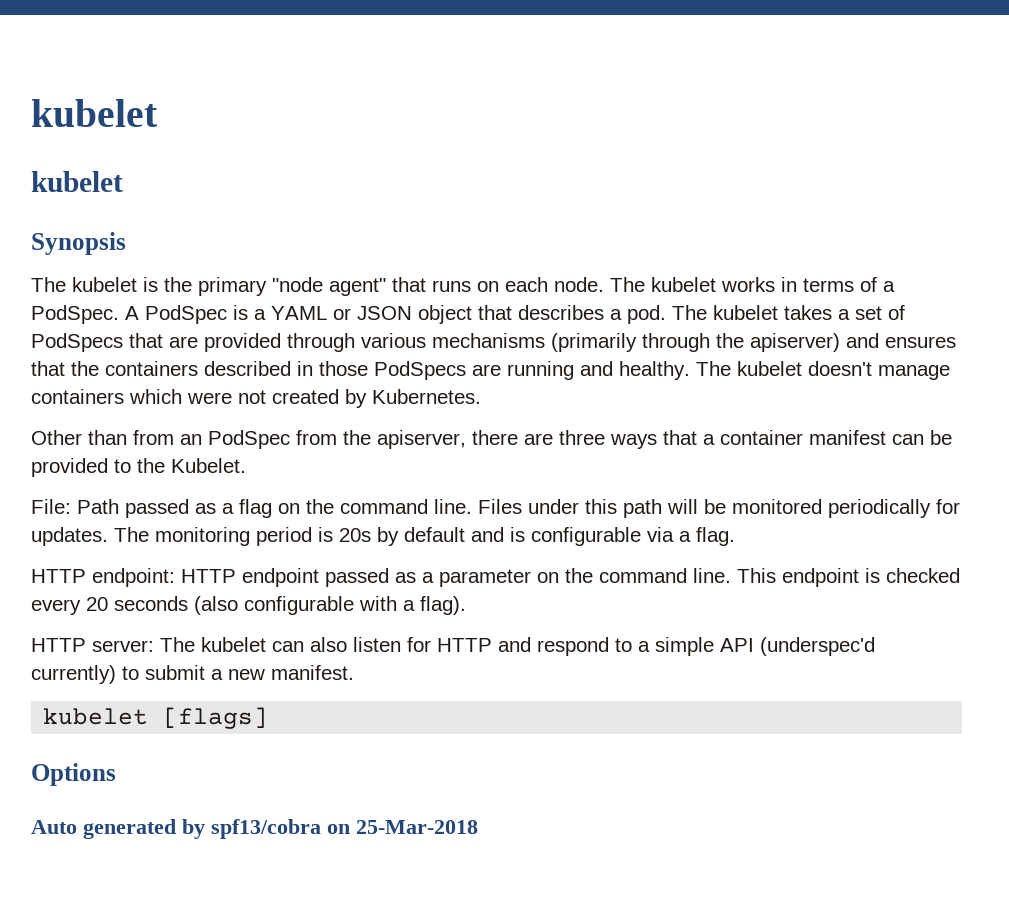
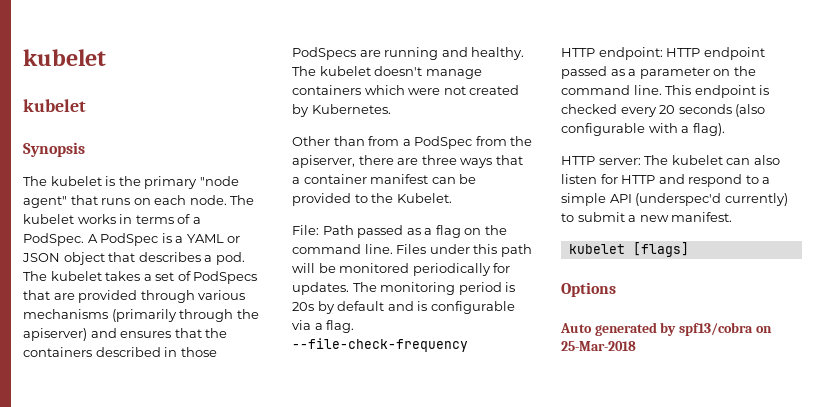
[180,434,202,445] an -> [402,139,411,146] a
(735, 536) none -> [292,338,468,352] --file-check-frequency

